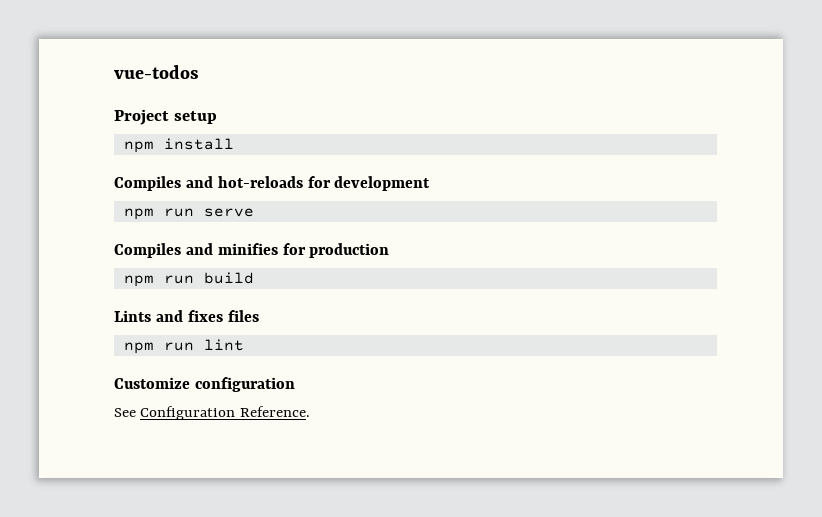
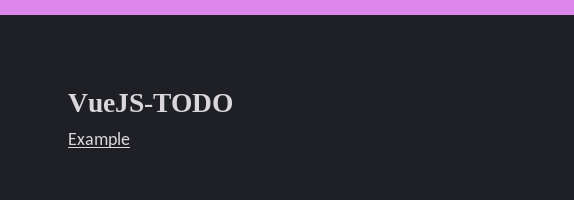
[114,65,199,79] [114,109,218,125] [123,138,234,153] [114,176,431,191] [123,208,254,220] [114,243,390,258] [123,272,254,287] [114,310,259,322] [123,339,244,354] [114,377,295,392] [114,406,310,420] vue-todos // Project setup // npm install // Compiles and hot-reloads for development // npm run serve // Compiles and minifies for production // npm run build // Lints and fixes files // npm run lint // Customize configuration // See Configuration Reference. -> [68,94,233,112] [68,132,130,148] VueJS-TODO // Example

